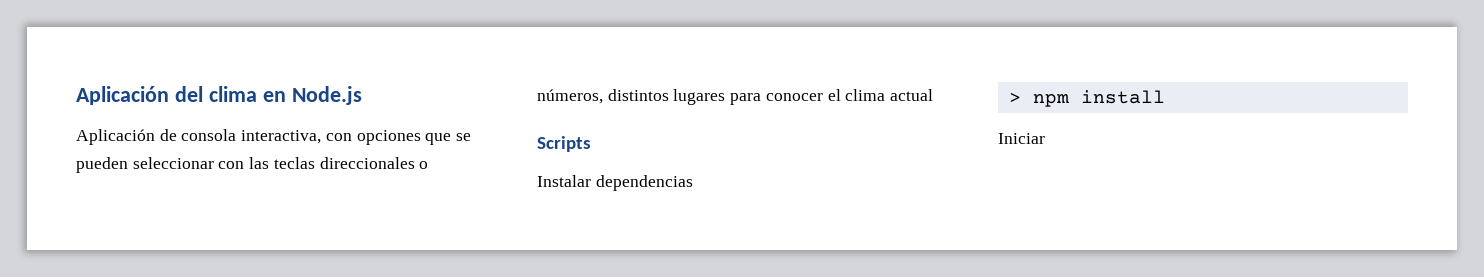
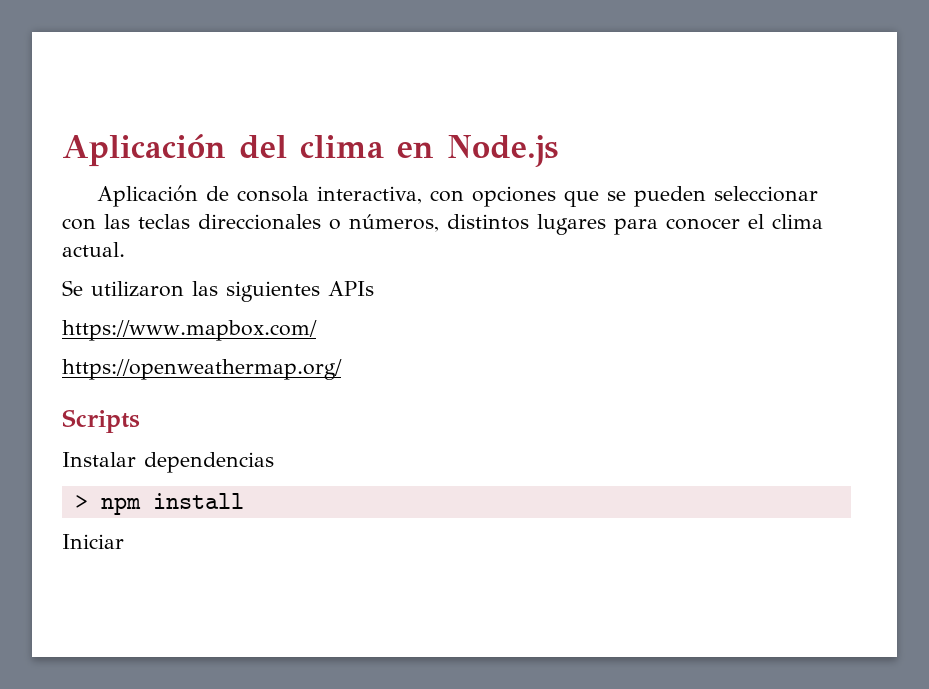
[890,89,934,101] actual -> [62,242,125,257] [62,280,374,302] [62,320,317,341] [62,359,342,380] actual. // Se utilizaron las siguientes APIs // https://www.mapbox.com/ // https://openweathermap.org/

